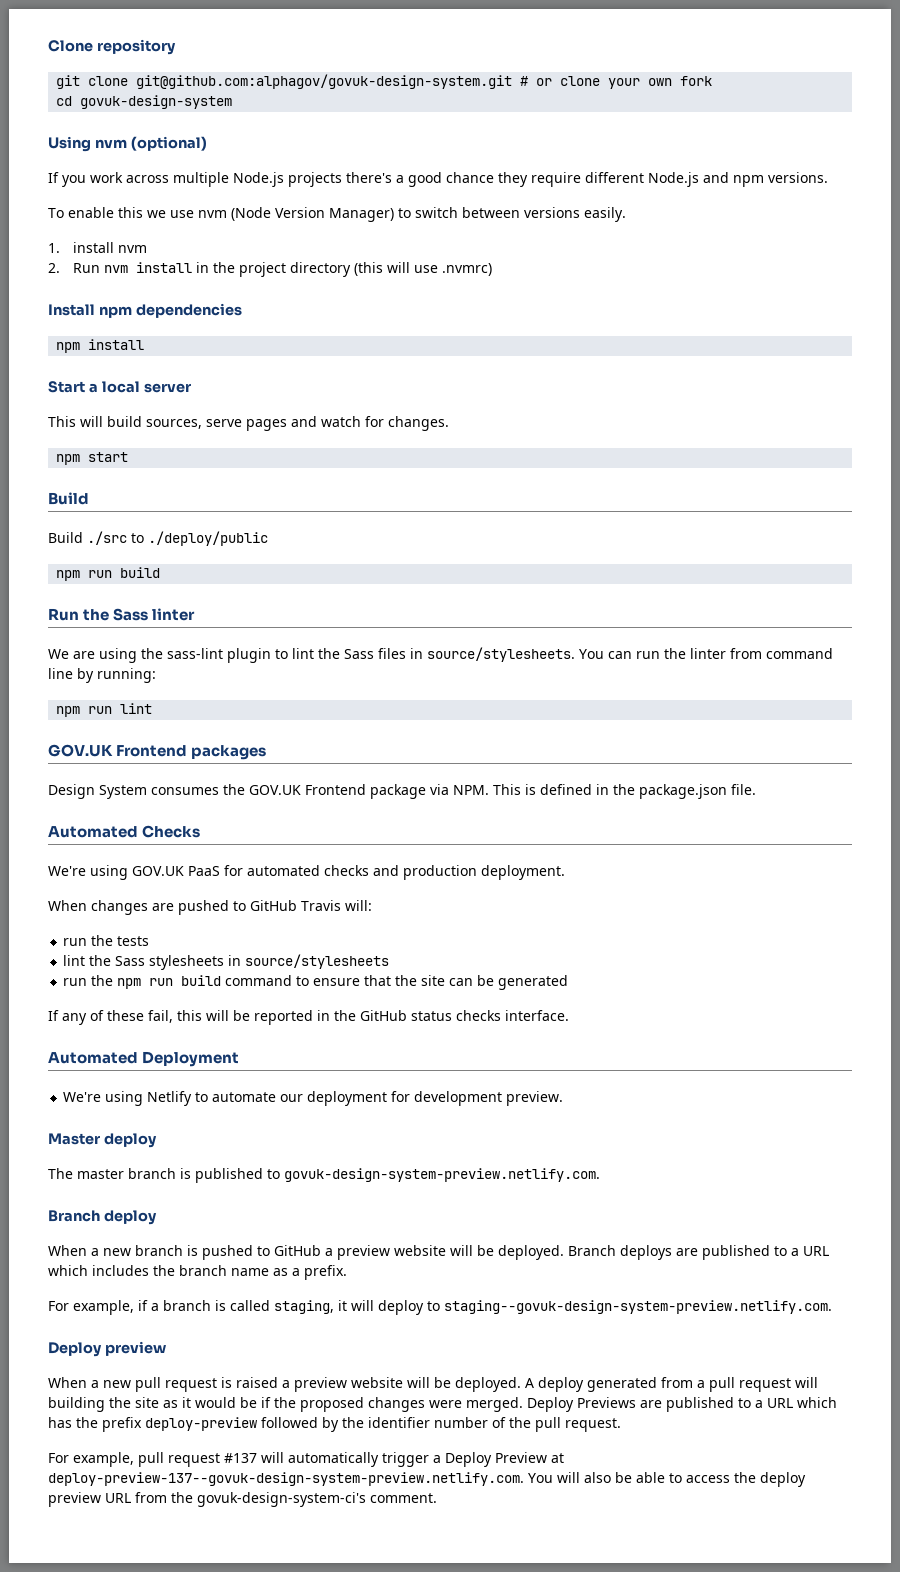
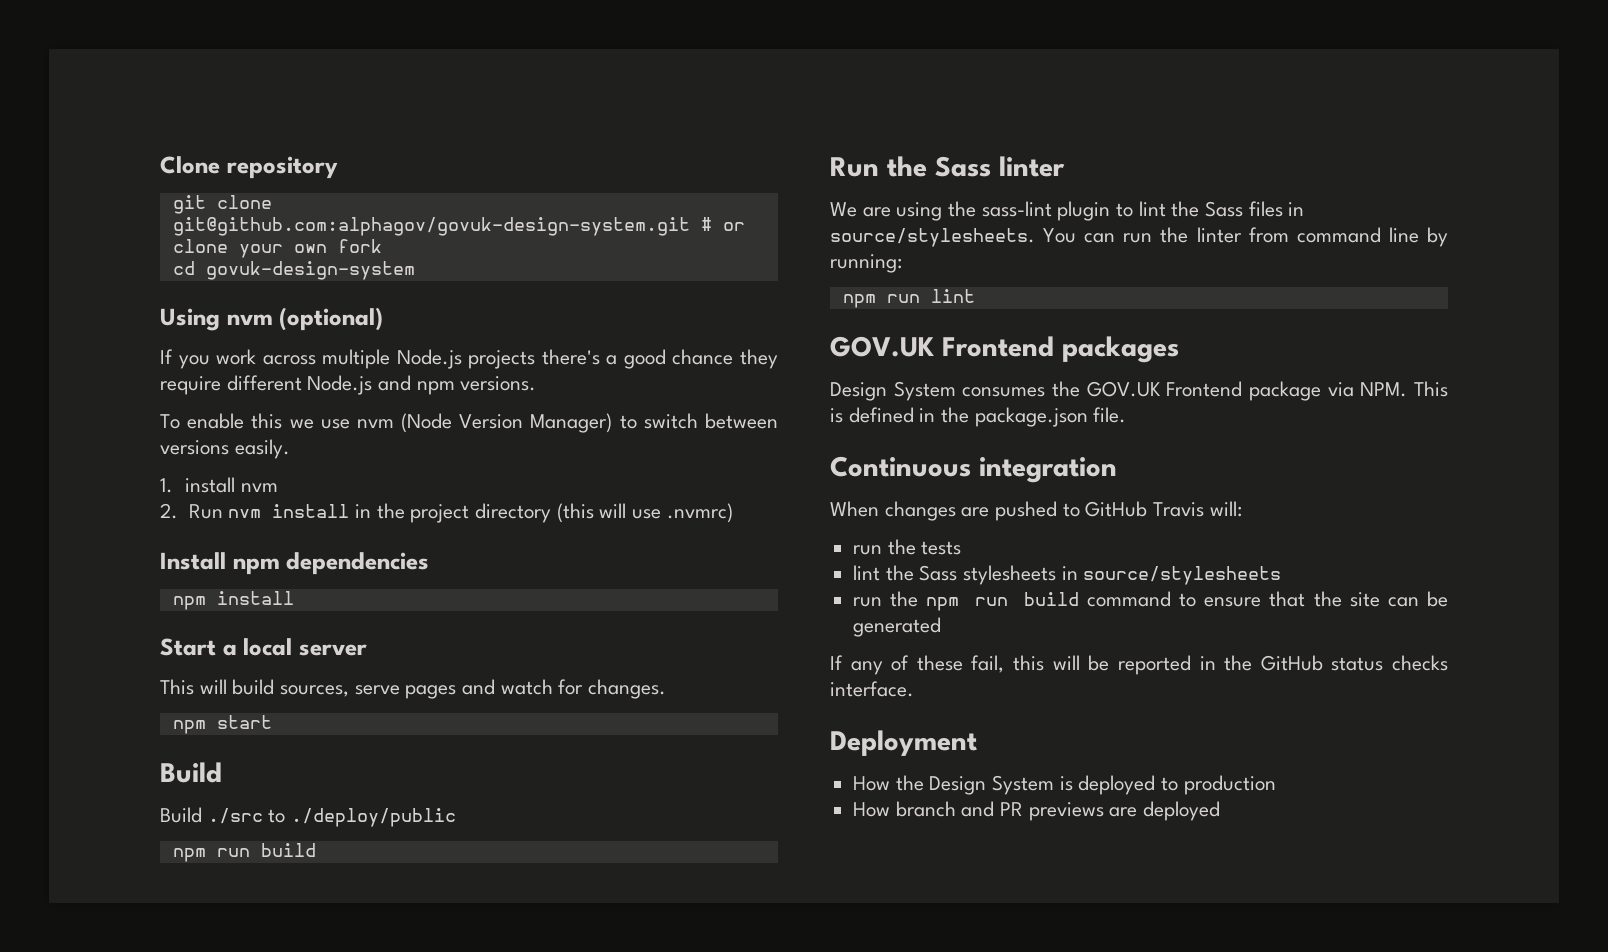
[48,825,201,838] [48,865,565,880] Automated Checks // We're using GOV.UK PaaS for automated checks and production deployment. -> [830,456,1117,483] Continuous integration
[48,1052,138,1064] Automated -> (914, 689) none
[63,1091,564,1106] [48,1133,157,1148] [48,1168,600,1183] [48,1210,157,1225] [48,1245,829,1260] [48,1265,347,1280] [48,1300,832,1315] [48,1341,166,1357] [48,1377,818,1392] [48,1397,837,1412] [48,1417,621,1432] [48,1452,564,1467] [48,1472,806,1487] [48,1492,437,1507] We're using Netlify to automate our deployment for development preview. // Master deploy // The master branch is published to govuk-design-system-preview.netlify.com. // Branch deploy // When a new branch is pushed to GitHub a preview website will be deployed. Branch deploys are published to a URL which includes the branch name as a prefix. // For example, if a branch is called staging, it will deploy to staging--govuk-design-system-preview.netlify.com. // Deploy preview // When a new pull request is raised a preview website will be deployed. A deploy generated from a pull request will building the site as it would be if the proposed changes were merged. Deploy Previews are published to a URL which has the prefix deploy-preview followed by the identifier number of the pull request. // For example, pull request #137 will automatically trigger a Deploy Preview at deploy-preview-137--govuk-design-system-preview.netlify.com. You will also be able to access the deploy preview URL from the govuk-design-system-ci's comment. -> [853,775,1276,795] [853,801,1221,821] How the Design System is deployed to production // How branch and PR previews are deployed

